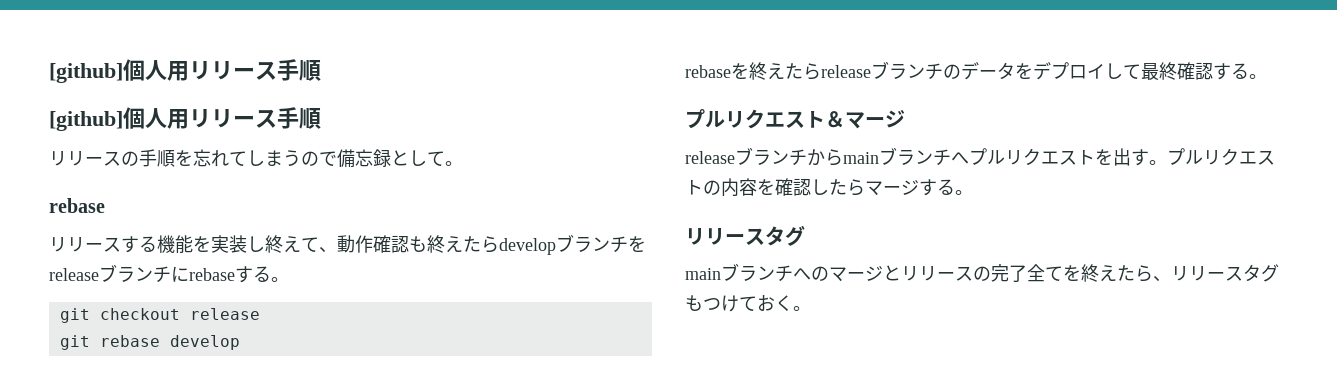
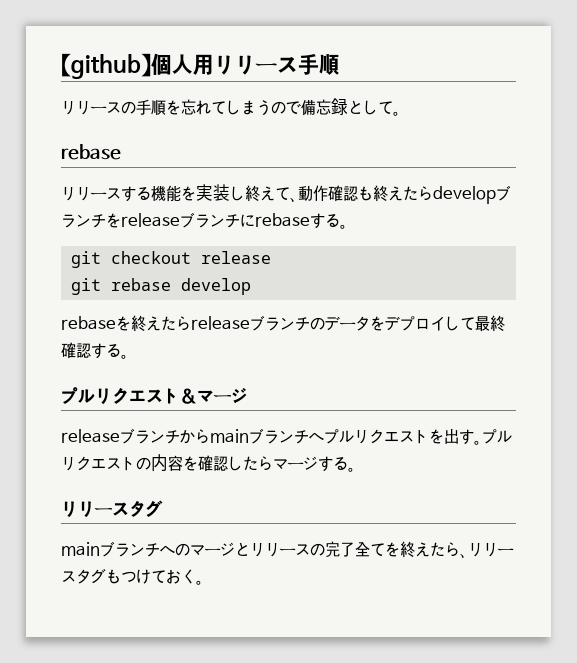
[49,59,321,83] [49,111,123,131] [github]個人用リリース手順 // [github] -> [61,53,151,79] 【github】

